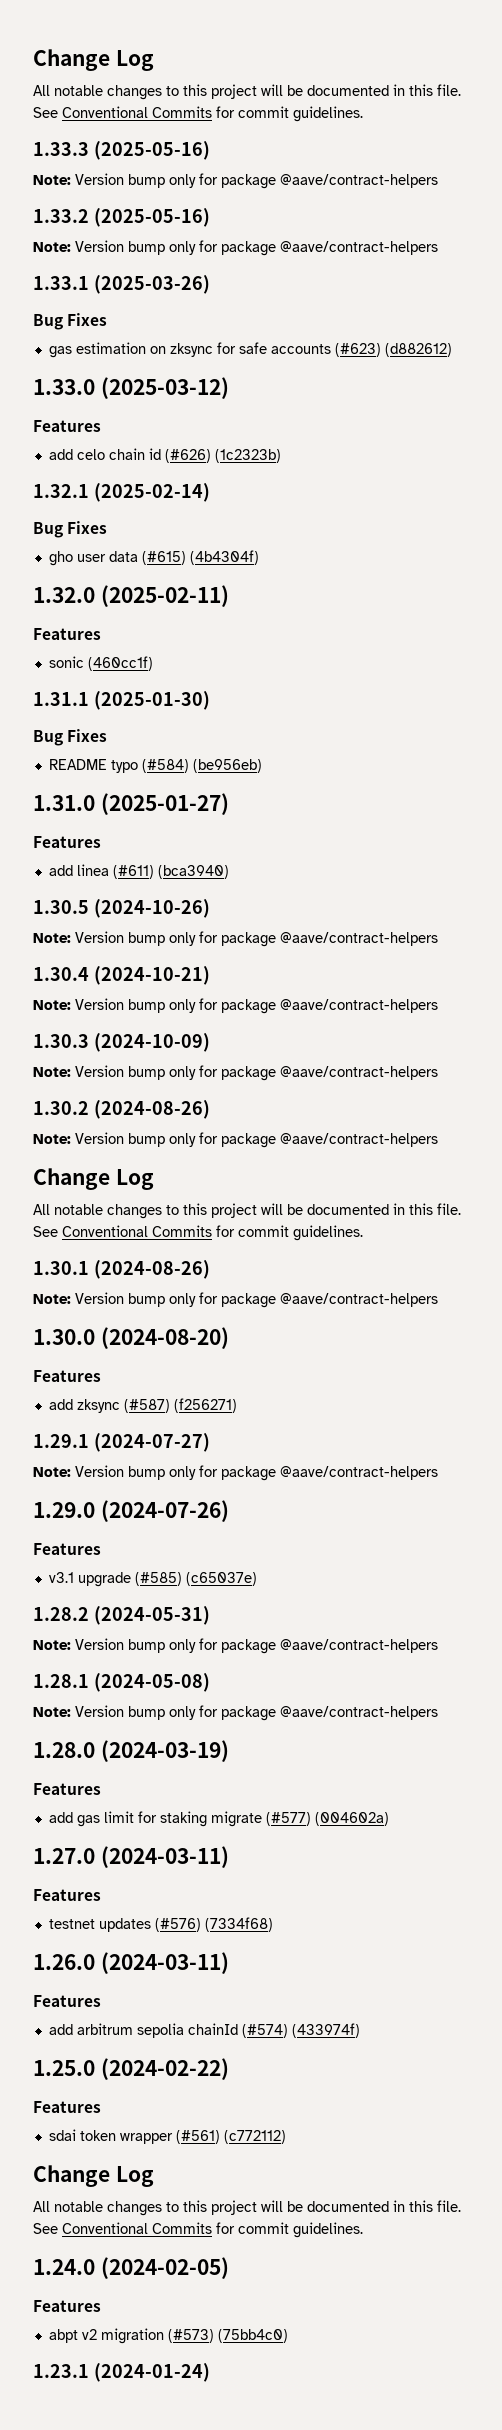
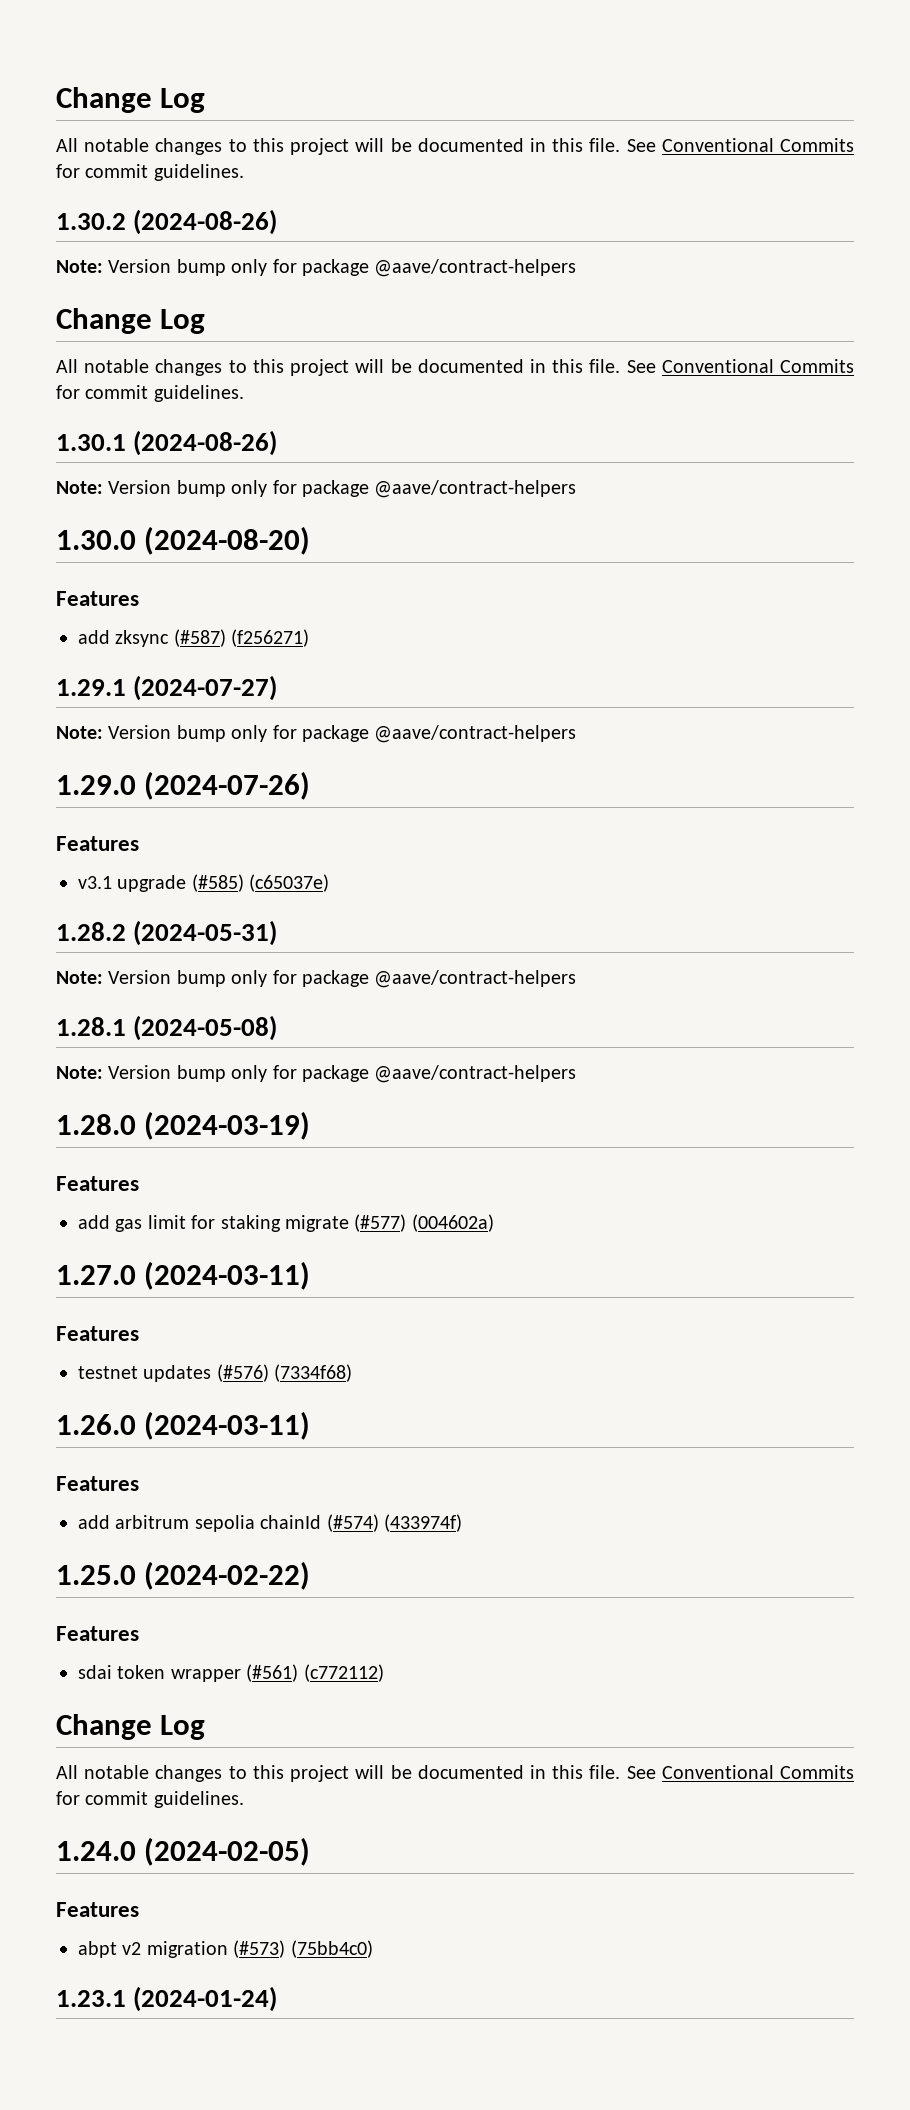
[33,141,210,160] [33,173,438,189] [33,208,210,227] [33,240,438,256] [33,275,210,294] [33,313,108,330] [48,342,452,358] [33,377,229,399] [33,420,101,432] [48,448,281,463] [33,483,210,502] [33,521,108,538] [48,550,259,566] [33,585,229,607] [33,628,101,640] [48,656,153,671] [33,691,210,710] [33,729,108,746] [48,759,262,773] [33,793,229,815] [33,836,101,848] [48,864,229,879] [33,899,210,918] [33,931,438,947] [33,966,210,985] [33,998,438,1014] [33,1033,210,1052] [33,1065,438,1081] // 1.33.3 (2025-05-16) // Note: Version bump only for package @aave/contract-helpers // 1.33.2 (2025-05-16) // Note: Version bump only for package @aave/contract-helpers // 1.33.1 (2025-03-26) // Bug Fixes // gas estimation on zksync for safe accounts (#623) (d882612) // 1.33.0 (2025-03-12) // Features // add celo chain id (#626) (1c2323b) // 1.32.1 (2025-02-14) // Bug Fixes // gho user data (#615) (4b4304f) // 1.32.0 (2025-02-11) // Features // sonic (460cc1f) // 1.31.1 (2025-01-30) // Bug Fixes // README typo (#584) (be956eb) // 1.31.0 (2025-01-27) // Features // add linea (#611) (bca3940) // 1.30.5 (2024-10-26) // Note: Version bump only for package @aave/contract-helpers // 1.30.4 (2024-10-21) // Note: Version bump only for package @aave/contract-helpers // 1.30.3 (2024-10-09) // Note: Version bump only for package @aave/contract-helpers -> (244, 172) none

